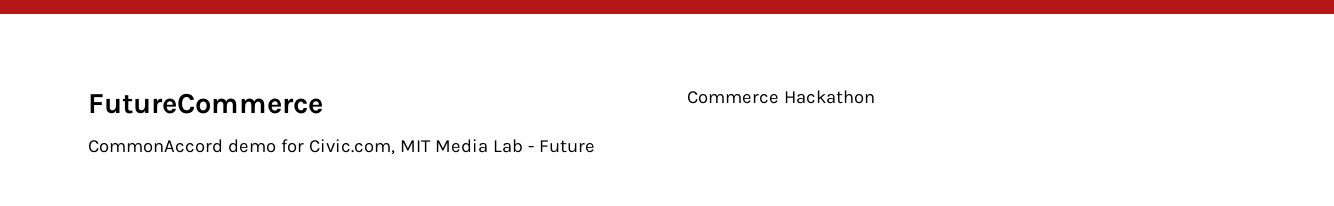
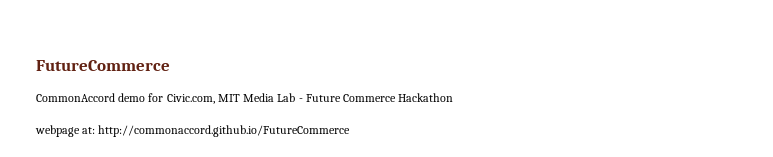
(875, 97) none -> [35,125,351,137] // webpage at: http://commonaccord.github.io/FutureCommerce

